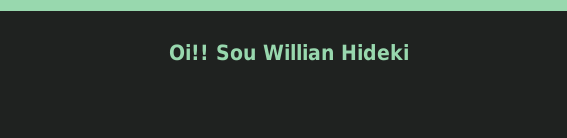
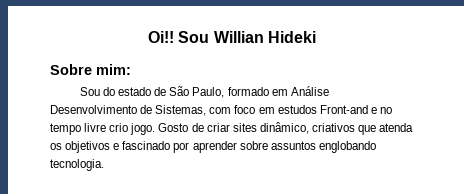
(409, 52) none -> [50,64,131,75] [79,86,329,98] [50,105,392,116] [50,122,414,135] [50,141,376,153] [50,159,104,171] // Sobre mim: // Sou do estado de São Paulo, formado em Análise Desenvolvimento de Sistemas, com foco em estudos Front-and e no tempo livre crio jogo. Gosto de criar sites dinâmico, criativos que atenda os objetivos e fascinado por aprender sobre assuntos englobando tecnologia.

